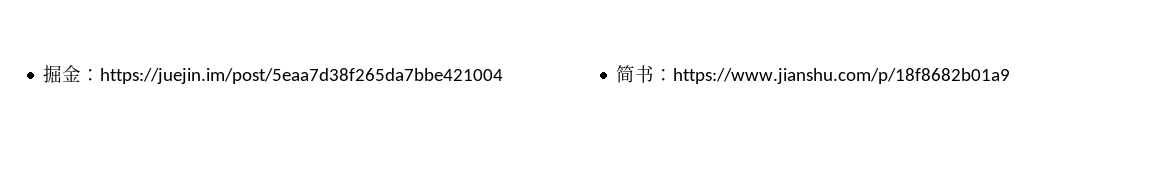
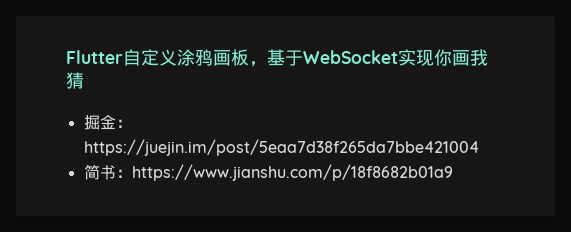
(43, 74) none -> [66,49,488,67] [66,72,84,89] Flutter自定义涂鸦画板，基于WebSocket实现你画我猜 //

